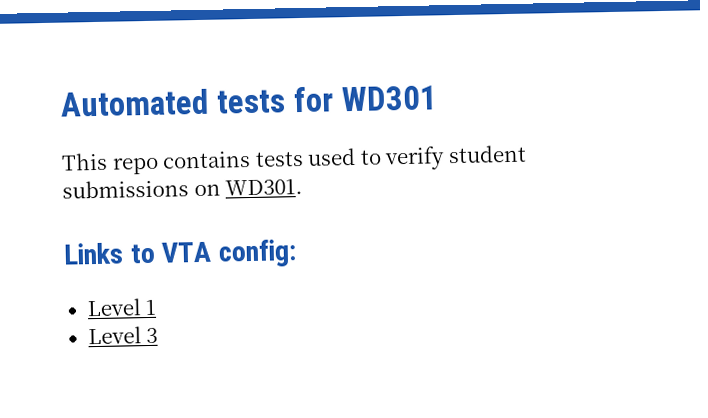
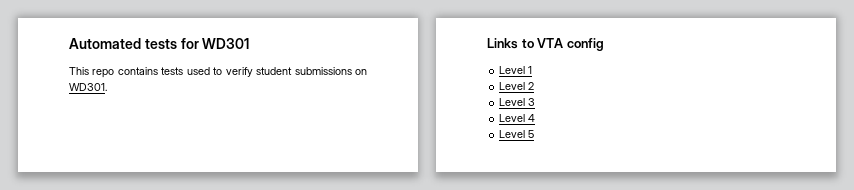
[218,239,298,268] config: -> [566,38,604,51] config
(158, 307) none -> [499,82,535,90] // Level 2
(159, 335) none -> [499,114,536,122] [499,130,535,138] // Level 4 // Level 5

